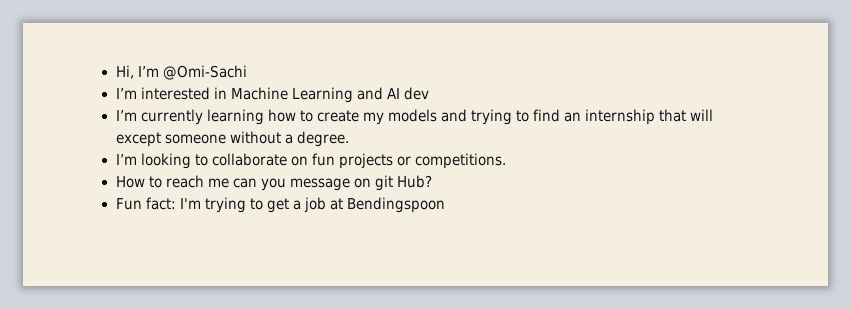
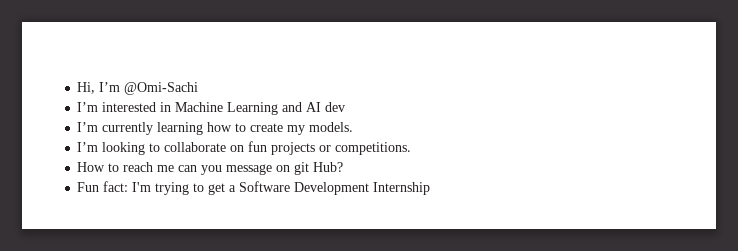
[387,109,714,125] [115,131,349,147] models and trying to find an internship that will except someone without a degree. -> [309,122,354,132] models.
[303,197,445,213] job at Bendingspoon -> [239,181,431,195] Software Development Internship

